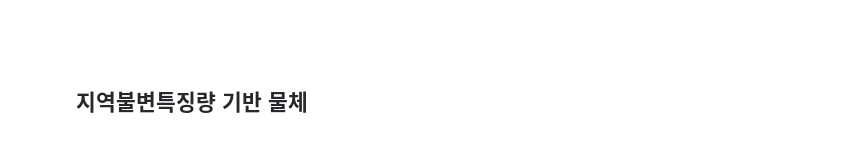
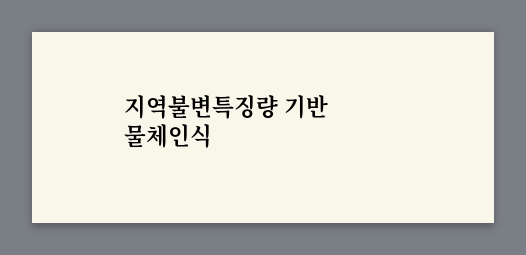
[267,91,308,113] 물체 -> [124,124,212,148] 물체인식

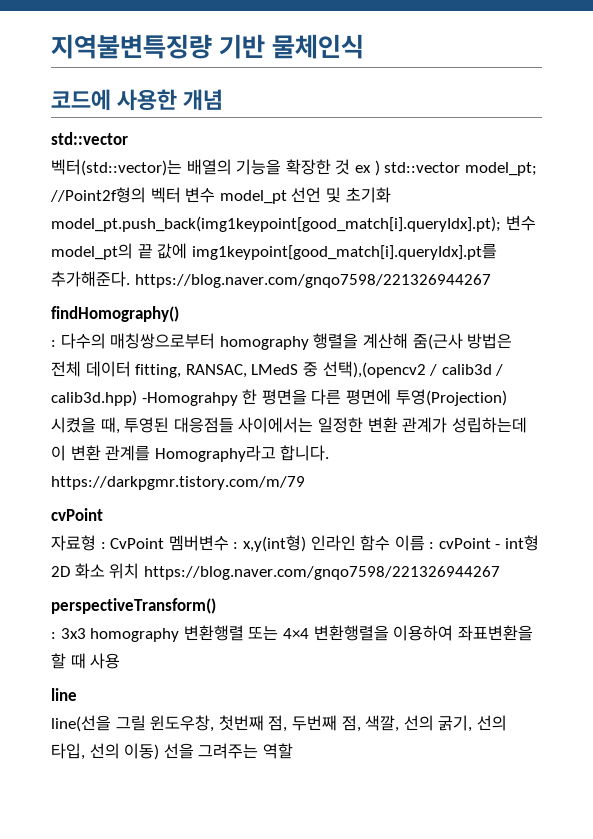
(212, 136) none -> [51,89,224,111] [51,132,128,145] [51,159,537,176] [50,187,391,204] [51,215,536,232] [51,243,497,260] [51,271,491,288] [51,306,179,322] [51,333,513,350] [51,361,504,378] [51,389,507,406] [51,417,527,434] [51,445,330,462] [51,476,305,490] [51,508,103,521] [51,535,540,552] [51,563,500,580] [51,598,216,614] [51,625,533,642] [51,653,121,669] [51,688,77,701] [51,715,507,732] [51,743,293,760] // 코드에 사용한 개념 // std::vector // 벡터(std::vector)는 배열의 기능을 확장한 것 ex ) std::vector model_pt; //Point2f형의 벡터 변수 model_pt 선언 및 초기화 model_pt.push_back(img1keypoint[good_match[i].queryIdx].pt); 변수 model_pt의 끝 값에 img1keypoint[good_match[i].queryIdx].pt를 추가해준다. https://blog.naver.com/gnqo7598/221326944267 // findHomography() // : 다수의 매칭쌍으로부터 homography 행렬을 계산해 줌(근사 방법은 전체 데이터 fitting, RANSAC, LMedS 중 선택),(opencv2 / calib3d / calib3d.hpp) -Homograhpy 한 평면을 다른 평면에 투영(Projection) 시켰을 때, 투영된 대응점들 사이에서는 일정한 변환 관계가 성립하는데 이 변환 관계를 Homography라고 합니다. https://darkpgmr.tistory.com/m/79 // cvPoint // 자료형 : CvPoint 멤버변수 : x,y(int형) 인라인 함수 이름 : cvPoint - int형 2D 화소 위치 https://blog.naver.com/gnqo7598/221326944267 // perspectiveTransform() // : 3x3 homography 변환행렬 또는 4×4 변환행렬을 이용하여 좌표변환을 할 때 사용 // line // line(선을 그릴 윈도우창, 첫번째 점, 두번째 점, 색깔, 선의 굵기, 선의 타입, 선의 이동) 선을 그려주는 역할

